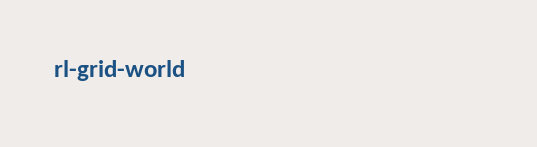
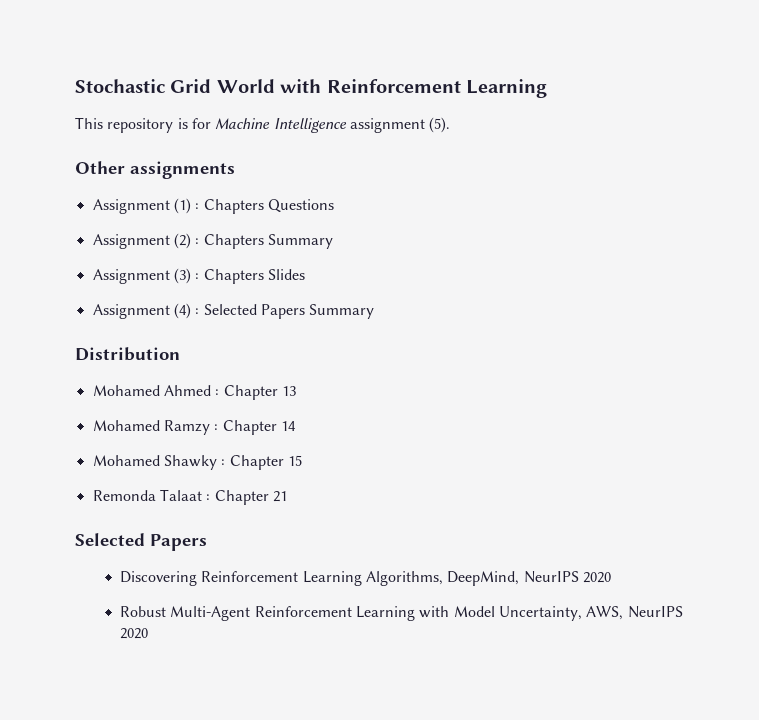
[54,60,185,81] rl-grid-world -> [75,79,547,98] [75,117,451,133] [75,161,235,179] [92,198,334,214] [92,233,333,249] [92,268,305,284] [92,303,375,319] [75,347,180,361] [92,385,296,400] [92,420,296,435] [92,455,302,470] [92,489,287,505] [75,533,207,551] [120,571,611,586] [120,606,683,621] [120,628,149,639] Stochastic Grid World with Reinforcement Learning // This repository is for Machine Intelligence assignment (5). // Other assignments // Assignment (1) : Chapters Questions // Assignment (2) : Chapters Summary // Assignment (3) : Chapters Slides // Assignment (4) : Selected Papers Summary // Distribution // Mohamed Ahmed : Chapter 13 // Mohamed Ramzy : Chapter 14 // Mohamed Shawky : Chapter 15 // Remonda Talaat : Chapter 21 // Selected Papers // Discovering Reinforcement Learning Algorithms, DeepMind, NeurIPS 2020 // Robust Multi-Agent Reinforcement Learning with Model Uncertainty, AWS, NeurIPS 2020

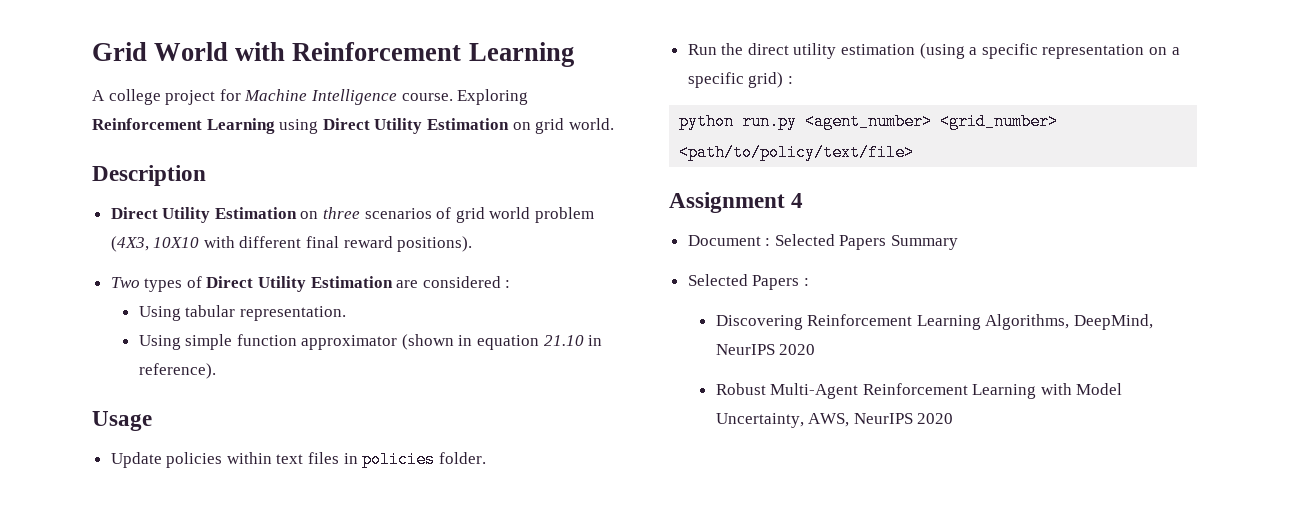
[75,79,165,93] Stochastic -> (92, 51) none
[75,117,451,133] [75,161,235,179] [92,198,334,214] [92,233,333,249] [92,268,305,284] [92,303,375,319] [75,347,180,361] [92,385,296,400] [92,420,296,435] [92,455,302,470] [92,489,287,505] [75,533,207,551] This repository is for Machine Intelligence assignment (5). // Other assignments // Assignment (1) : Chapters Questions // Assignment (2) : Chapters Summary // Assignment (3) : Chapters Slides // Assignment (4) : Selected Papers Summary // Distribution // Mohamed Ahmed : Chapter 13 // Mohamed Ramzy : Chapter 14 // Mohamed Shawky : Chapter 15 // Remonda Talaat : Chapter 21 // Selected Papers -> [92,89,529,105] [92,118,614,134] [92,165,206,186] [110,207,595,223] [110,236,473,252] [110,276,511,292] [138,305,346,321] [138,334,603,350] [138,363,216,379] [92,411,152,431] [110,451,486,468] [687,43,1180,59] [687,72,793,88] [679,113,1059,130] [679,144,915,161] [669,192,804,213] [687,234,959,250] [687,274,809,290] A college project for Machine Intelligence course. Exploring Reinforcement Learning using Direct Utility Estimation on grid world. // Description // Direct Utility Estimation on three scenarios of grid world problem (4X3, 10X10 with different final reward positions). // Two types of Direct Utility Estimation are considered : // Using tabular representation. // Using simple function approximator (shown in equation 21.10 in reference). // Usage // Update policies within text files in policies folder. // Run the direct utility estimation (using a specific representation on a specific grid) : // python run.py <agent_number> <grid_number> <path/to/policy/text/file> // Assignment 4 // Document : Selected Papers Summary // Selected Papers :

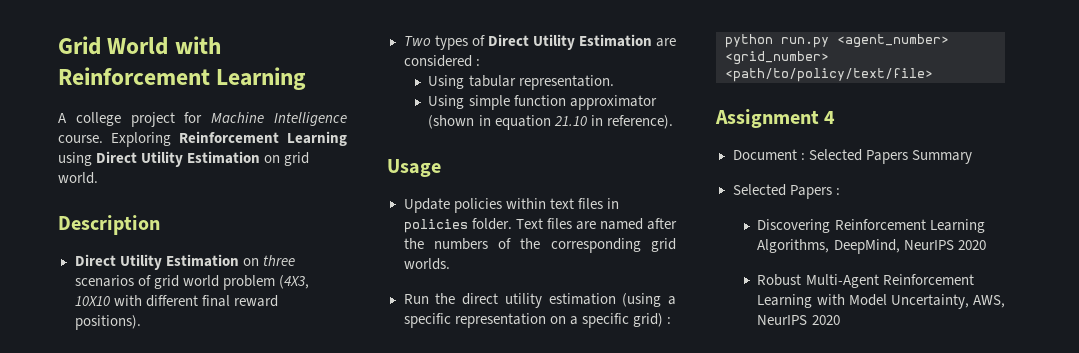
(486, 458) none -> [515,218,677,230] [403,238,676,253] [403,258,450,270] Text files are named after the numbers of the corresponding grid worlds.

